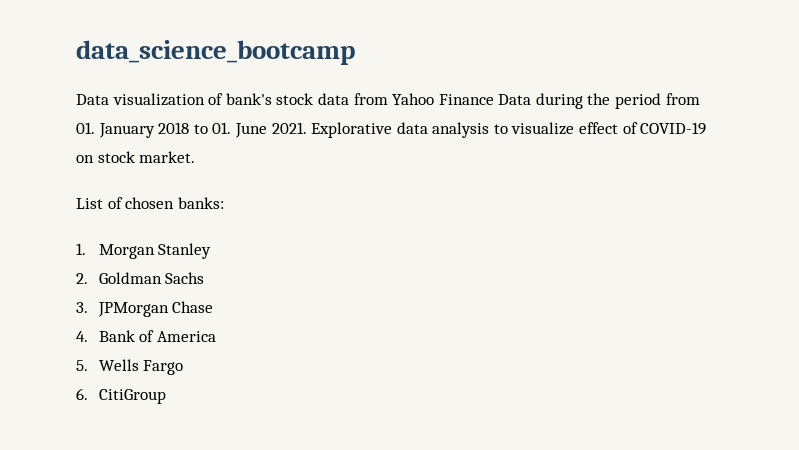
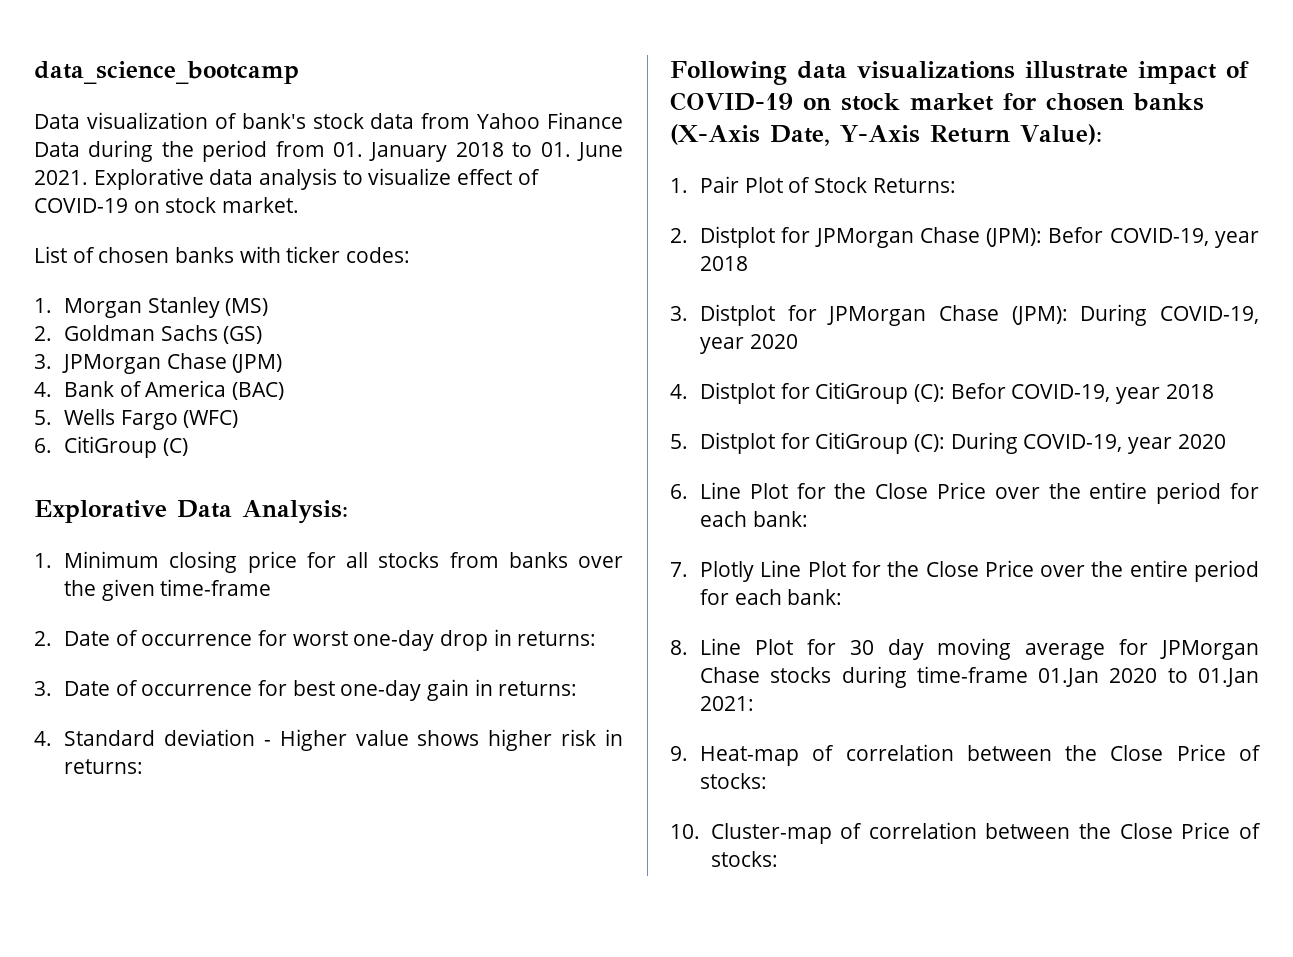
[177,197,224,209] banks: -> [175,246,411,263] banks with ticker codes:
(212, 251) none -> [225,298,269,316] (MS)
(205, 278) none -> [223,326,263,344] (GS)
(214, 307) none -> [232,354,283,373] (JPM)
(216, 336) none -> [232,382,285,400] (BAC)
(184, 367) none -> [183,410,239,428] (WFC)
(166, 396) none -> [162,438,188,456] [34,500,348,524] [34,551,624,573] [64,579,272,601] [34,629,597,651] [34,679,578,701] [34,729,623,751] [64,759,144,774] [670,61,1249,85] [670,92,1204,111] [670,124,1102,146] [670,176,956,193] [670,226,1259,248] [700,256,749,271] [670,304,1259,326] [700,334,798,354] [670,382,1214,404] [670,432,1226,454] [670,482,1259,504] [700,511,808,527] [670,560,1259,582] [700,589,843,605] [670,638,1259,660] [700,666,1259,688] [700,696,755,711] [670,744,1261,766] [700,773,768,789] [670,822,1261,844] [710,851,778,867] (C) // Explorative Data Analysis: // 1. Minimum closing price for all stocks from banks over the given time-frame // 2. Date of occurrence for worst one-day drop in returns: // 3. Date of occurrence for best one-day gain in returns: // 4. Standard deviation - Higher value shows higher risk in returns: // Following data visualizations illustrate impact of COVID-19 on stock market for chosen banks (X-Axis Date, Y-Axis Return Value): // 1. Pair Plot of Stock Returns: // 2. Distplot for JPMorgan Chase (JPM): Befor COVID-19, year 2018 // 3. Distplot for JPMorgan Chase (JPM): During COVID-19, year 2020 // 4. Distplot for CitiGroup (C): Befor COVID-19, year 2018 // 5. Distplot for CitiGroup (C): During COVID-19, year 2020 // 6. Line Plot for the Close Price over the entire period for each bank: // 7. Plotly Line Plot for the Close Price over the entire period for each bank: // 8. Line Plot for 30 day moving average for JPMorgan Chase stocks during time-frame 01.Jan 2020 to 01.Jan 2021: // 9. Heat-map of correlation between the Close Price of stocks: // 10. Cluster-map of correlation between the Close Price of stocks:

